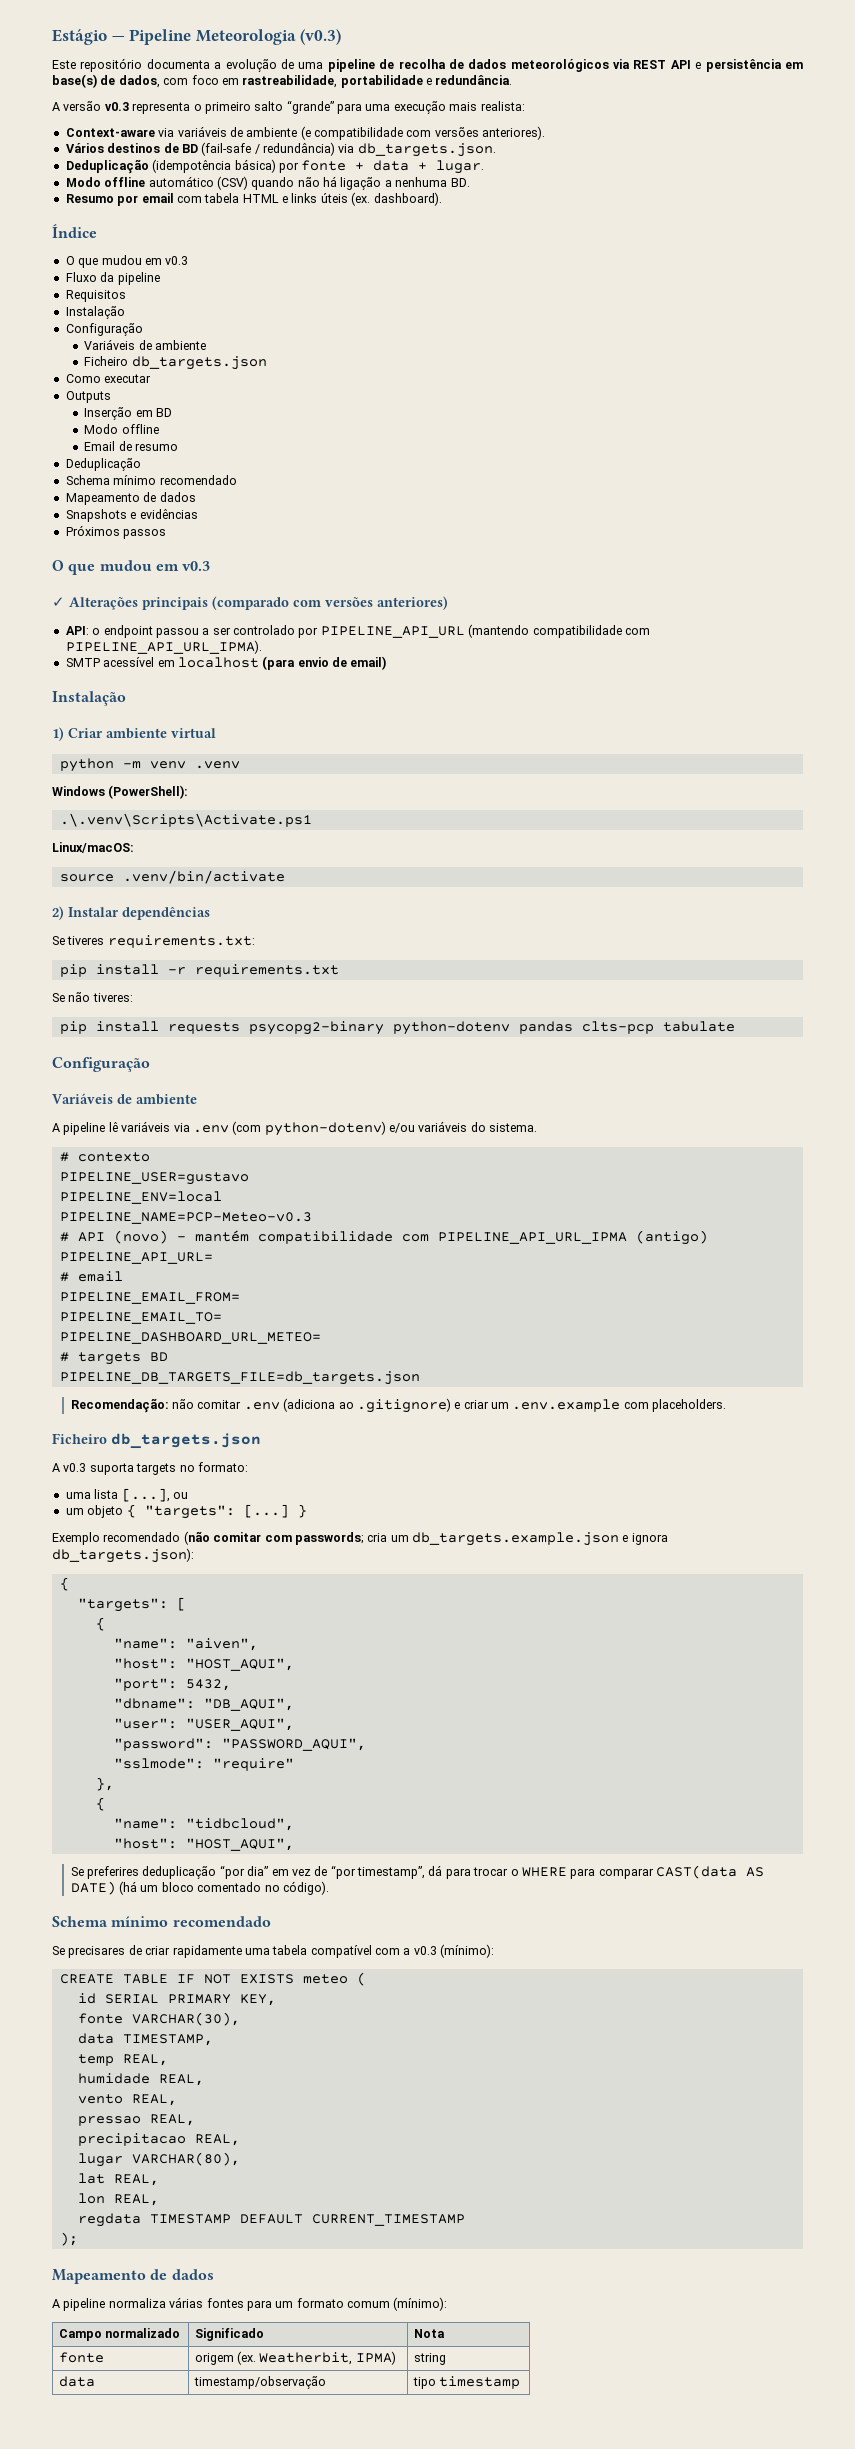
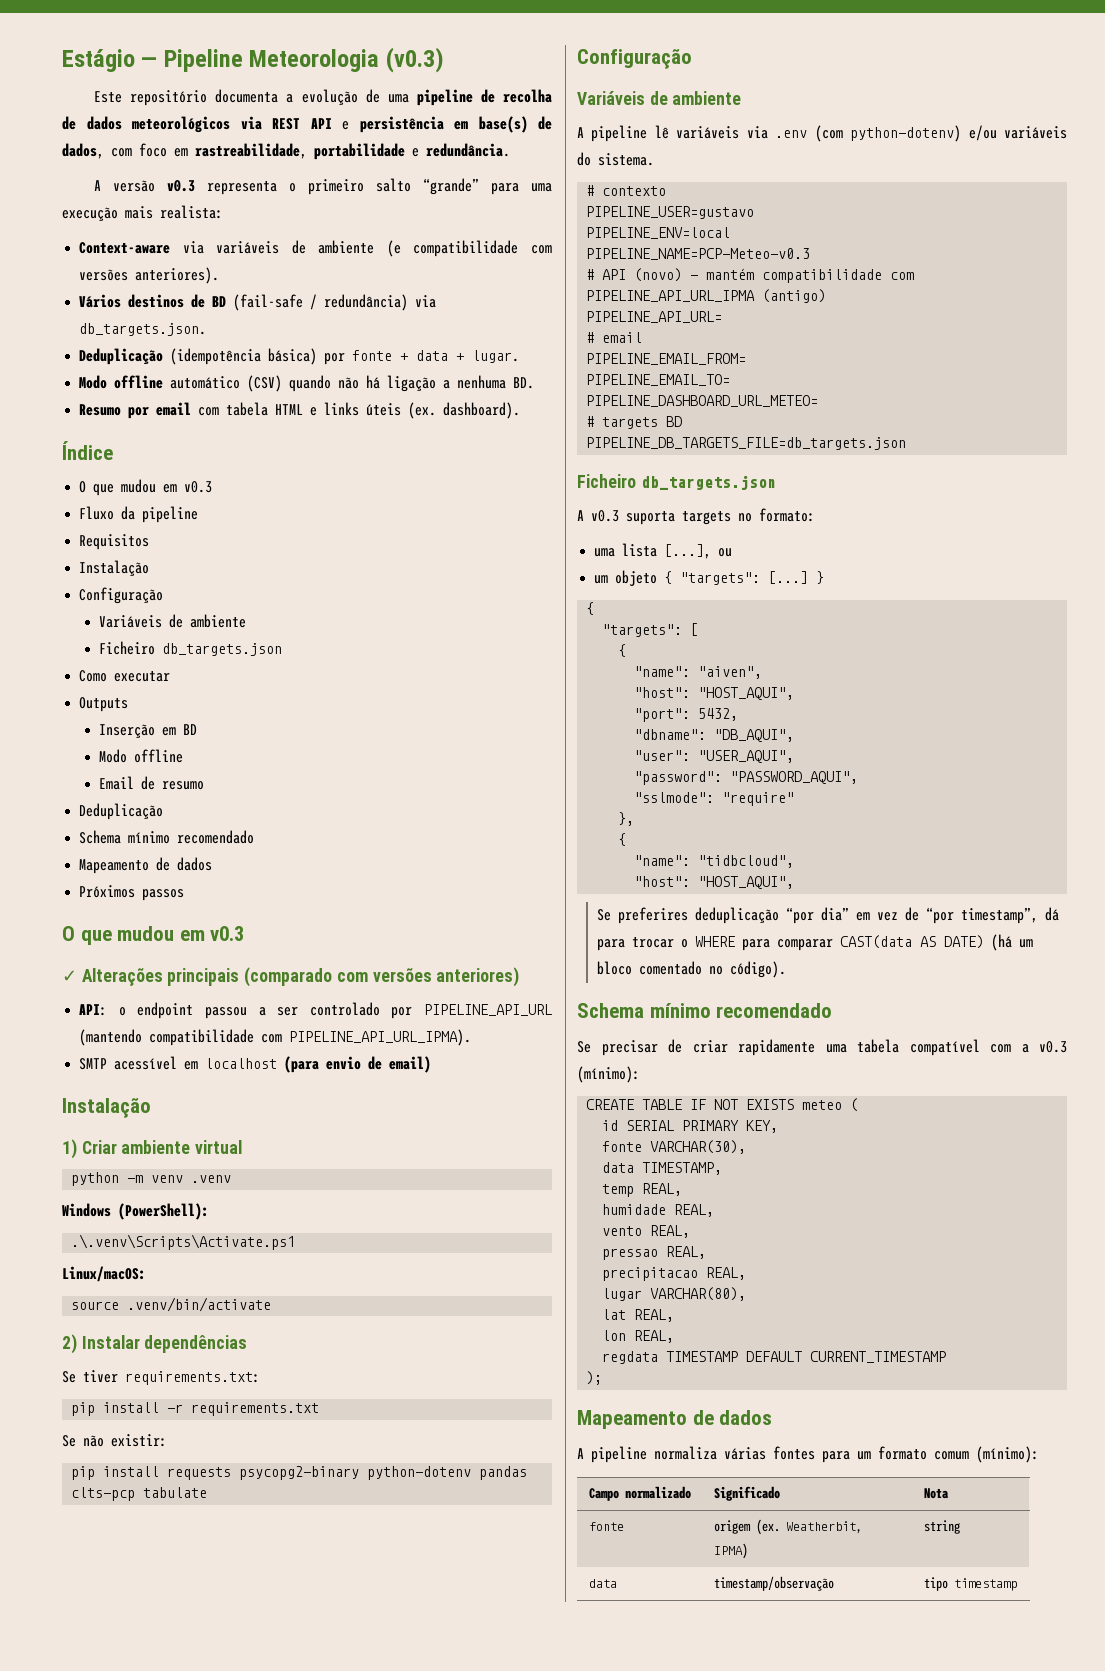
[65,509,198,522] // Snapshots e evidências -> (213, 864) none
[67,936,105,945] tiveres -> [83,1370,118,1383] tiver
[92,993,133,1002] tiveres: -> [111,1434,167,1447] existir:
[70,1398,727,1413] // Recomendação: não comitar .env (adiciona ao .gitignore) e criar um .env.example com placeholders. -> (907, 443) none
[52,1531,668,1546] [52,1548,194,1563] // Exemplo recomendado (não comitar com passwords; cria um db_targets.example.json e ignora db_targets.json): -> (825, 577) none
[68,1946,126,1958] precisares -> [601,1040,658,1056] precisar

